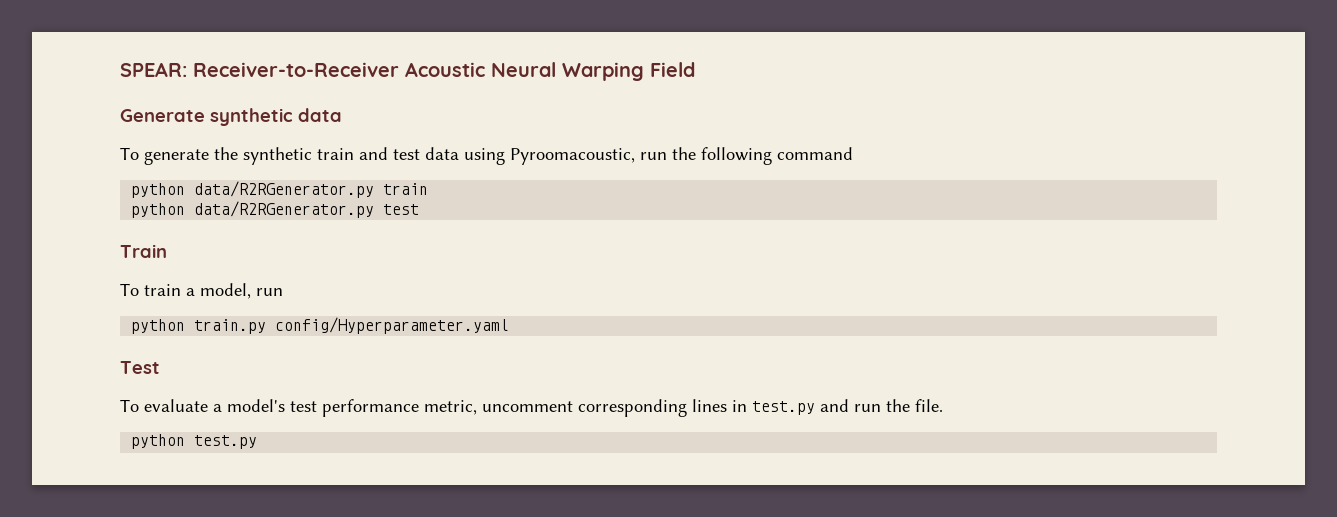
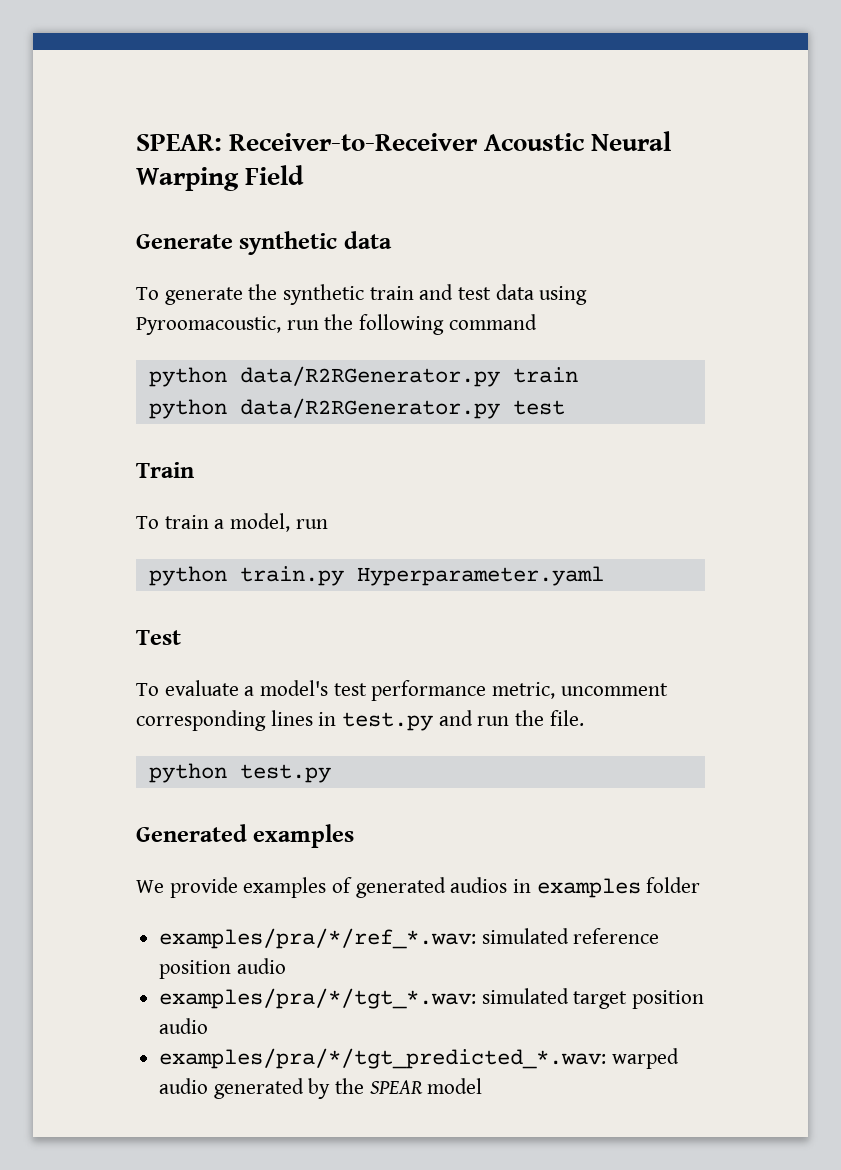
[275,317,510,334] config/Hyperparameter.yaml -> [356,566,604,586] Hyperparameter.yaml
(258, 442) none -> [136,824,355,848] [136,877,701,898] [159,928,660,949] [159,958,286,979] [159,988,705,1009] [159,1018,209,1034] [159,1048,679,1069] [159,1078,483,1099] // Generated examples // We provide examples of generated audios in examples folder // examples/pra/*/ref_*.wav: simulated reference position audio // examples/pra/*/tgt_*.wav: simulated target position audio // examples/pra/*/tgt_predicted_*.wav: warped audio generated by the SPEAR model

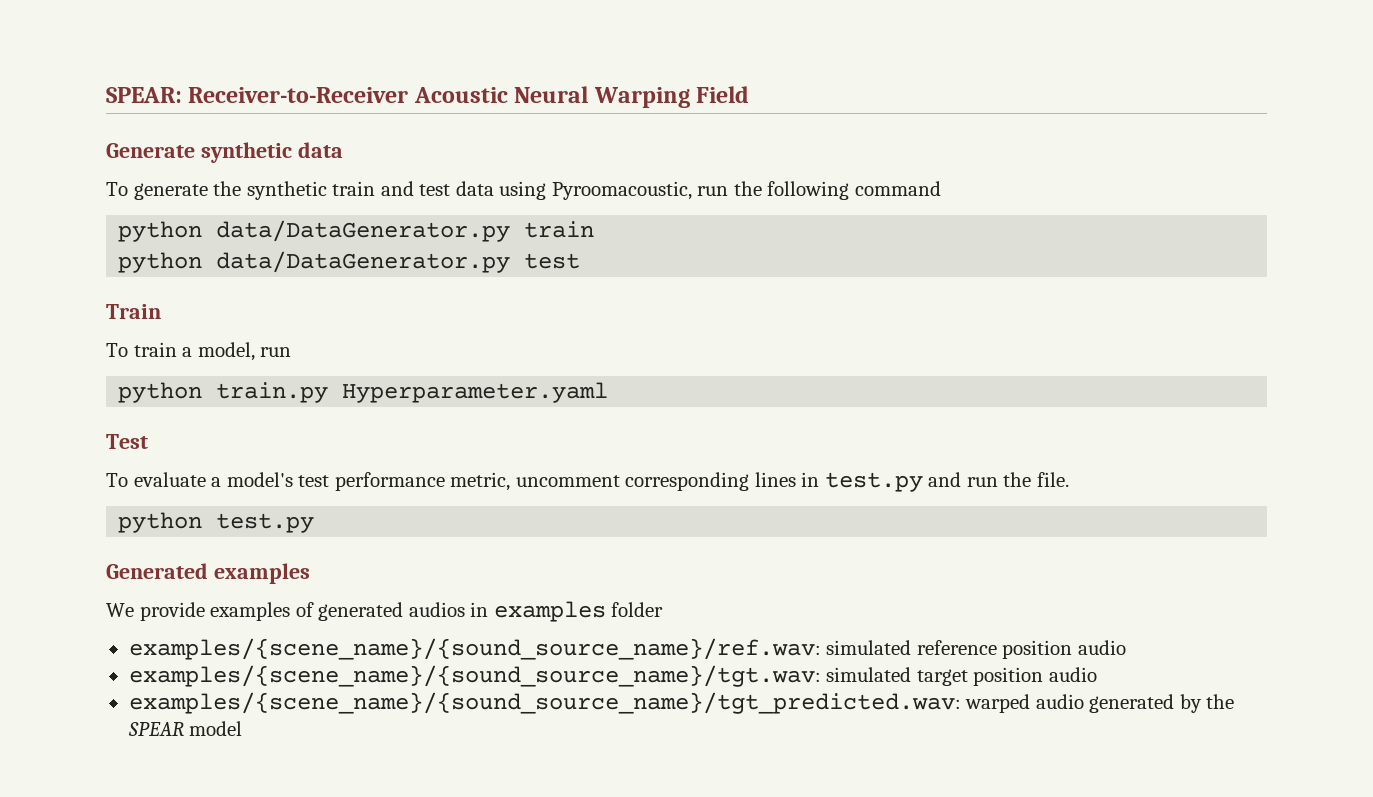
[239,366,500,387] data/R2RGenerator.py -> [216,220,511,242] data/DataGenerator.py
[239,398,500,419] data/R2RGenerator.py -> [216,251,511,273] data/DataGenerator.py
[159,928,477,949] examples/pra/*/ref_*.wav: -> [128,638,821,660] examples/{scene_name}/{sound_source_name}/ref.wav:
[159,988,477,1009] examples/pra/*/tgt_*.wav: -> [128,665,821,687] examples/{scene_name}/{sound_source_name}/tgt.wav:
[159,1048,607,1069] examples/pra/*/tgt_predicted_*.wav: -> [128,692,961,714] examples/{scene_name}/{sound_source_name}/tgt_predicted.wav:

